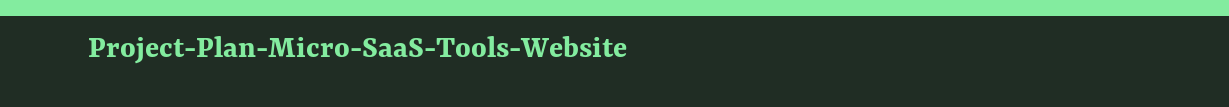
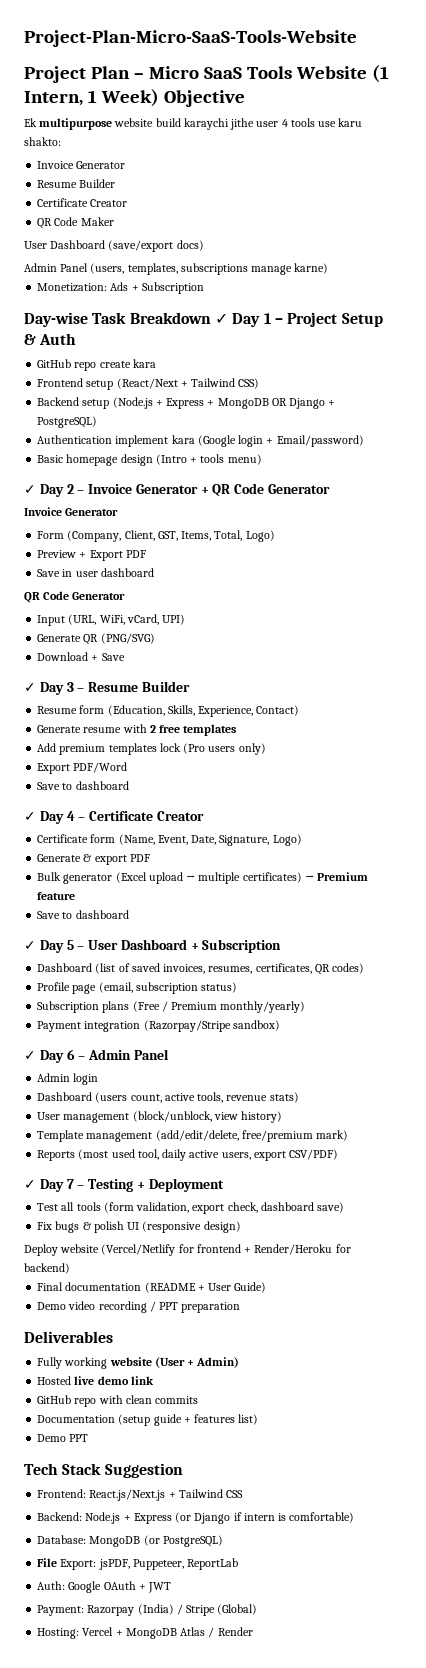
(627, 50) none -> [24,65,389,83] [24,89,245,107] [24,118,363,130] [24,137,61,146] [37,161,126,169] [37,179,116,188] [37,198,128,207] [37,217,114,229] [24,240,204,252] [24,263,329,275] [37,282,204,294] [24,312,383,327] [24,333,77,345] [37,359,156,371] [37,378,260,390] [37,397,336,409] [37,416,98,428] [37,435,364,447] [37,454,262,466] [24,483,331,497] [24,507,119,516] [37,530,275,542] [37,550,146,561] [37,568,154,577] [24,591,126,603] [37,614,186,626] [37,633,155,645] [37,652,125,661] [24,681,190,695] [37,705,300,717] [37,724,237,736] [37,743,266,755] [37,762,128,774] [37,781,129,790] [24,811,204,824] [37,834,302,846] [37,854,150,865] [37,872,369,884] [37,892,76,900] [37,910,129,919] [24,939,282,953] [37,963,365,975] [37,982,238,994] [37,1001,306,1013] [37,1020,280,1032] [24,1049,169,1063] [37,1073,99,1085] [37,1092,299,1103] [37,1111,283,1123] [37,1130,349,1142] [37,1149,339,1161] [24,1178,224,1192] [37,1202,345,1214] [37,1221,241,1233] [24,1244,351,1256] [24,1263,70,1274] [37,1282,267,1293] [37,1301,241,1313] [24,1331,113,1343] [37,1357,240,1369] [37,1376,154,1385] [37,1395,199,1407] [37,1414,259,1426] [37,1434,89,1442] [24,1463,183,1478] [37,1489,244,1501] [37,1512,355,1524] [37,1535,223,1547] [37,1558,239,1570] [37,1581,172,1593] [37,1604,258,1616] [37,1627,253,1639] // Project Plan – Micro SaaS Tools Website (1 Intern, 1 Week) Objective // Ek multipurpose website build karaychi jithe user 4 tools use karu shakto: // Invoice Generator // Resume Builder // Certificate Creator // QR Code Maker // User Dashboard (save/export docs) // Admin Panel (users, templates, subscriptions manage karne) // Monetization: Ads + Subscription // Day-wise Task Breakdown ✓ Day 1 – Project Setup & Auth // GitHub repo create kara // Frontend setup (React/Next + Tailwind CSS) // Backend setup (Node.js + Express + MongoDB OR Django + PostgreSQL) // Authentication implement kara (Google login + Email/password) // Basic homepage design (Intro + tools menu) // ✓ Day 2 – Invoice Generator + QR Code Generator // Invoice Generator // Form (Company, Client, GST, Items, Total, Logo) // Preview + Export PDF // Save in user dashboard // QR Code Generator // Input (URL, WiFi, vCard, UPI) // Generate QR (PNG/SVG) // Download + Save // ✓ Day 3 – Resume Builder // Resume form (Education, Skills, Experience, Contact) // Generate resume with 2 free templates // Add premium templates lock (Pro users only) // Export PDF/Word // Save to dashboard // ✓ Day 4 – Certificate Creator // Certificate form (Name, Event, Date, Signature, Logo) // Generate & export PDF // Bulk generator (Excel upload → multiple certificates) → Premium feature // Save to dashboard // ✓ Day 5 – User Dashboard + Subscription // Dashboard (list of saved invoices, resumes, certificates, QR codes) // Profile page (email, subscription status) // Subscription plans (Free / Premium monthly/yearly) // Payment integration (Razorpay/Stripe sandbox) // ✓ Day 6 – Admin Panel // Admin login // Dashboard (users count, active tools, revenue stats) // User management (block/unblock, view history) // Template management (add/edit/delete, free/premium mark) // Reports (most used tool, daily active users, export CSV/PDF) // ✓ Day 7 – Testing + Deployment // Test all tools (form validation, export check, dashboard save) // Fix bugs & polish UI (responsive design) // Deploy website (Vercel/Netlify for frontend + Render/Heroku for backend) // Final documentation (README + User Guide) // Demo video recording / PPT preparation // Deliverables // Fully working website (User + Admin) // Hosted live demo link // GitHub repo with clean commits // Documentation (setup guide + features list) // Demo PPT // Tech Stack Suggestion // Frontend: React.js/Next.js + Tailwind CSS // Backend: Node.js + Express (or Django if intern is comfortable) // Database: MongoDB (or PostgreSQL) // File Export: jsPDF, Puppeteer, ReportLab // Auth: Google OAuth + JWT // Payment: Razorpay (India) / Stripe (Global) // Hosting: Vercel + MongoDB Atlas / Render

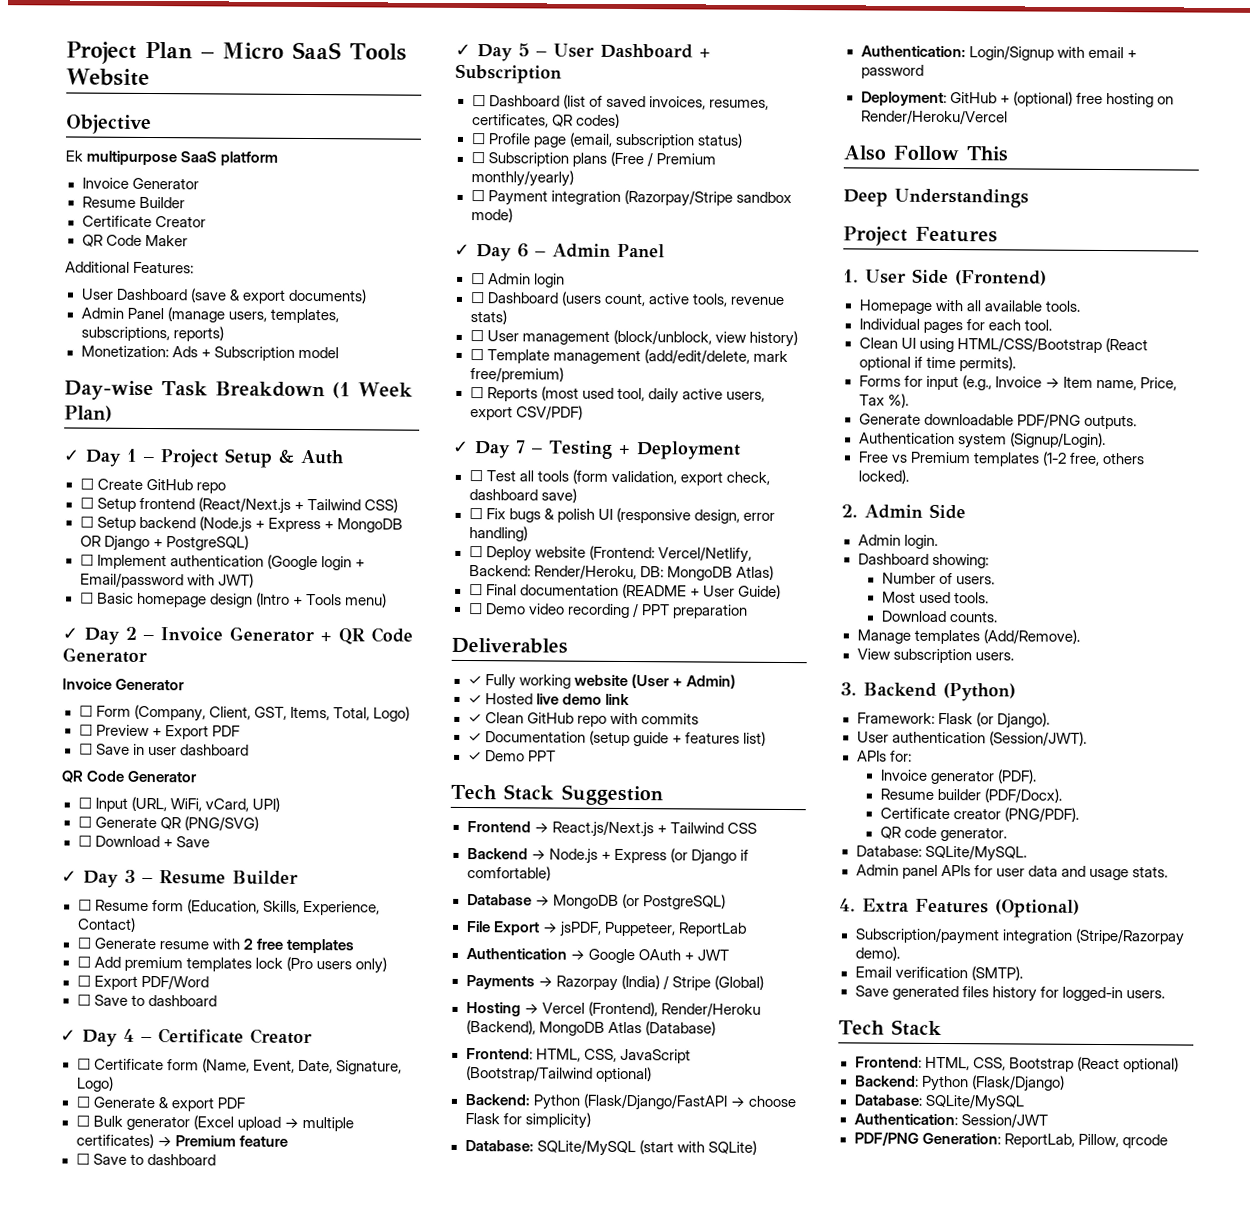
[24,30,357,47] Project-Plan-Micro-SaaS-Tools-Website // -> (66, 52) none
[371,65,389,83] [24,89,159,107] (1 Intern, 1 Week) -> (150, 77) //
[114,118,363,130] [24,137,61,146] website build karaychi jithe user 4 tools use karu shakto: -> [180,151,279,166] SaaS platform
[24,240,204,252] [24,263,329,275] // User Dashboard (save/export docs) // Admin Panel (users, templates, subscriptions manage karne) -> [65,261,195,274] [80,288,367,304] [80,307,339,324] [80,326,224,342] // Additional Features: // User Dashboard (save & export documents) // Admin Panel (manage users, templates, subscriptions, reports)
(204, 288) none -> [297,346,339,359] model
(211, 318) none -> [331,382,413,399] [64,405,113,422] (1 Week Plan) //
[37,359,156,371] [37,378,178,390] GitHub repo create kara // Frontend setup (React/Next -> [79,478,226,494] [79,497,291,514] ☐ Create GitHub repo // ☐ Setup frontend (React/Next.js
[37,397,110,409] Backend setup -> [79,516,196,531] ☐ Setup backend
[37,435,364,447] Authentication implement kara (Google login + Email/password) // -> [79,554,365,571] [79,572,254,589] [79,592,94,604] ☐ Implement authentication (Google login + Email/password with JWT) // ☐
[200,454,225,463] tools -> [305,593,342,606] Tools
(119, 512) none -> [78,705,93,717] ☐
(275, 536) none -> [78,724,93,736] ☐
(146, 554) none -> [78,743,93,755] ☐
(126, 596) none -> [77,797,92,809] ☐
(186, 619) none -> [77,816,92,828] ☐
(155, 638) none -> [77,835,92,847] ☐
(190, 686) none -> [77,899,92,911] ☐
(300, 710) none -> [76,937,91,949] ☐
(237, 730) none -> [76,956,91,968] ☐
(266, 749) none -> [76,975,91,987] ☐
(128, 767) none -> [76,994,91,1006] ☐
(204, 816) none -> [76,1058,91,1070] ☐
(302, 840) none -> [75,1096,90,1108] ☐
(150, 858) none -> [75,1115,90,1127] ☐
(76, 896) none -> [75,1153,90,1165] ☐
(282, 946) none -> [471,95,486,107] ☐
(365, 968) none -> [470,133,486,145] ☐
(238, 987) none -> [470,152,485,164] ☐
(306, 1007) none -> [470,190,485,202] ☐
[232,1020,280,1031] sandbox) -> [735,191,792,204] [470,208,513,223] sandbox mode)
(169, 1054) none -> [470,273,485,285] ☐
(99, 1079) none -> [469,292,485,304] ☐
(299, 1097) none -> [469,330,484,342] ☐
(283, 1117) none -> [469,349,484,361] ☐
[241,1130,349,1142] free/premium mark) // -> [752,350,788,363] [469,367,564,383] [469,387,484,399] mark free/premium) // ☐
(224, 1185) none -> [468,470,483,482] ☐
(345, 1207) none -> [468,508,483,520] ☐
[203,1221,241,1233] [24,1244,351,1256] [24,1263,70,1274] design) // Deploy website (Vercel/Netlify for frontend + Render/Heroku for backend) // -> [693,509,775,524] [468,526,528,542] [468,545,752,563] [468,564,774,581] [468,584,483,596] design, error handling) // ☐ Deploy website (Frontend: Vercel/Netlify, Backend: Render/Heroku, DB: MongoDB Atlas) // ☐
(267, 1287) none -> [467,603,483,615] ☐
(113, 1337) none -> [467,676,482,686] ✓
(240, 1362) none -> [467,695,482,705] ✓
(154, 1380) none -> [467,712,524,724] ✓ Clean
[125,1395,152,1404] clean -> (638, 718) none
(199, 1400) none -> [467,733,482,743] ✓
(259, 1419) none -> [467,752,482,762] ✓
[37,1489,87,1498] Frontend: -> [466,821,549,833] Frontend →
[37,1512,83,1521] Backend: -> [466,848,546,860] Backend →
[243,1513,287,1521] intern is -> (749, 855) none
[37,1535,87,1544] Database: -> [466,894,550,906] Database →
[60,1559,97,1570] Export: -> [492,921,558,936] Export →
[37,1581,66,1590] Auth: -> [465,948,585,960] Authentication →
[37,1605,85,1616] Payment: -> [465,975,553,990] Payments →
[37,1627,253,1639] Hosting: Vercel + MongoDB Atlas / Render -> [465,1001,761,1017] [465,1020,716,1036] [465,1048,691,1064] [465,1066,652,1083] [464,1093,796,1111] [464,1112,591,1129] [464,1139,757,1157] [860,45,1137,61] [860,64,924,79] [860,91,1174,108] [860,109,1008,125] [843,145,1008,162] [843,188,1029,208] [843,226,998,246] [843,268,1047,286] [858,299,1080,314] [858,318,1052,334] [858,337,1148,353] [858,356,1016,372] [858,375,1177,391] [858,393,909,408] [858,413,1137,430] [858,432,1106,449] [857,451,1145,467] [857,469,909,484] [841,503,966,520] [857,534,938,549] [857,553,989,569] [881,572,995,585] [881,591,989,604] [880,610,998,623] [856,629,1080,645] [856,648,1014,664] [840,682,1016,702] [856,712,1050,729] [856,731,1087,746] [856,750,912,762] [879,769,1037,785] [879,788,1062,803] [879,807,1079,822] [879,826,1007,842] [855,844,1027,862] [855,864,1168,881] [839,898,1080,918] [854,927,1185,946] [854,946,900,961] [854,966,1023,981] [854,985,1165,1002] [838,1019,942,1036] [854,1056,1179,1073] [854,1075,1065,1092] [853,1093,1024,1111] [853,1113,1048,1128] [853,1131,1168,1149] Hosting → Vercel (Frontend), Render/Heroku (Backend), MongoDB Atlas (Database) // Frontend: HTML, CSS, JavaScript (Bootstrap/Tailwind optional) // Backend: Python (Flask/Django/FastAPI → choose Flask for simplicity) // Database: SQLite/MySQL (start with SQLite) // Authentication: Login/Signup with email + password // Deployment: GitHub + (optional) free hosting on Render/Heroku/Vercel // Also Follow This // Deep Understandings // Project Features // 1. User Side (Frontend) // Homepage with all available tools. // Individual pages for each tool. // Clean UI using HTML/CSS/Bootstrap (React optional if time permits). // Forms for input (e.g., Invoice → Item name, Price, Tax %). // Generate downloadable PDF/PNG outputs. // Authentication system (Signup/Login). // Free vs Premium templates (1-2 free, others locked). // 2. Admin Side // Admin login. // Dashboard showing: // Number of users. // Most used tools. // Download counts. // Manage templates (Add/Remove). // View subscription users. // 3. Backend (Python) // Framework: Flask (or Django). // User authentication (Session/JWT). // APIs for: // Invoice generator (PDF). // Resume builder (PDF/Docx). // Certificate creator (PNG/PDF). // QR code generator. // Database: SQLite/MySQL. // Admin panel APIs for user data and usage stats. // 4. Extra Features (Optional) // Subscription/payment integration (Stripe/Razorpay demo). // Email verification (SMTP). // Save generated files history for logged-in users. // Tech Stack // Frontend: HTML, CSS, Bootstrap (React optional) // Backend: Python (Flask/Django) // Database: SQLite/MySQL // Authentication: Session/JWT // PDF/PNG Generation: ReportLab, Pillow, qrcode

